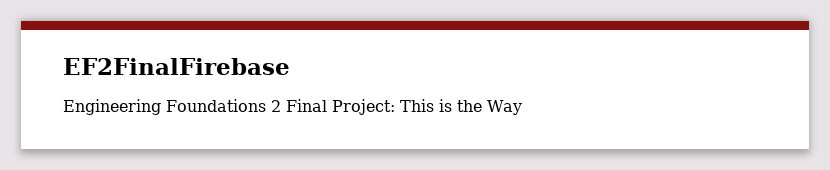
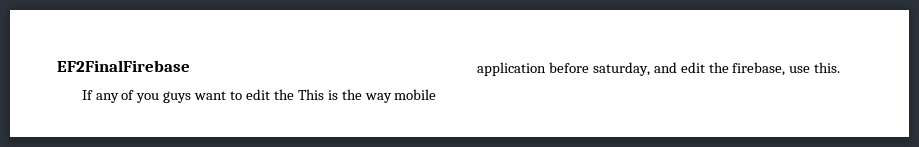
[63,99,522,115] Engineering Foundations 2 Final Project: This is the Way -> [81,89,437,103] [477,62,841,76] If any of you guys want to edit the This is the way mobile application before saturday, and edit the firebase, use this.

